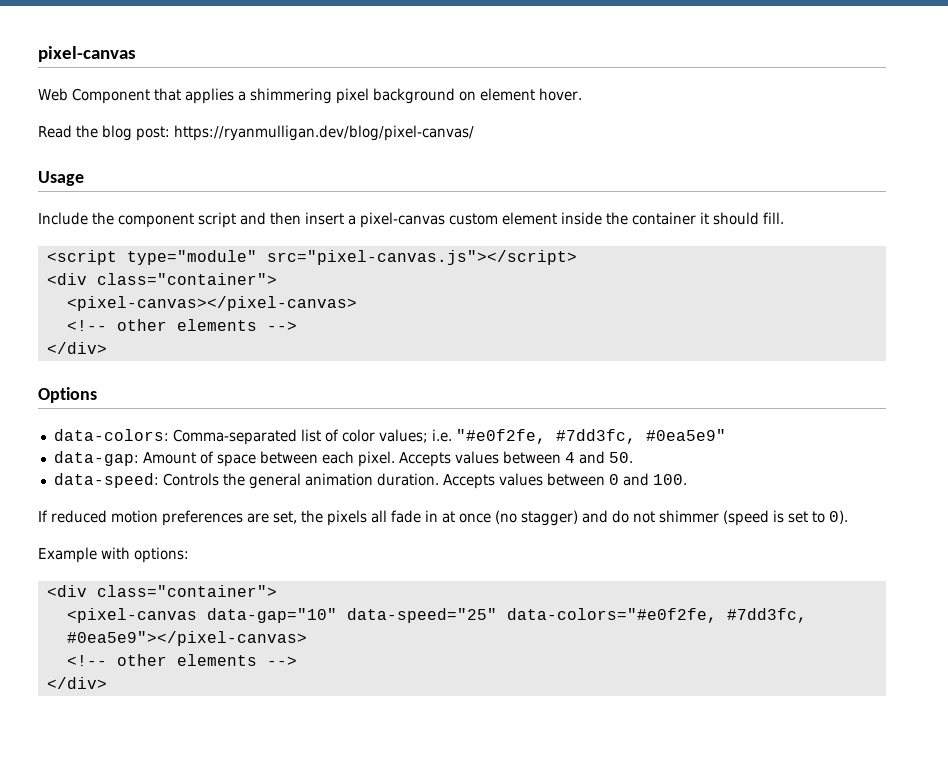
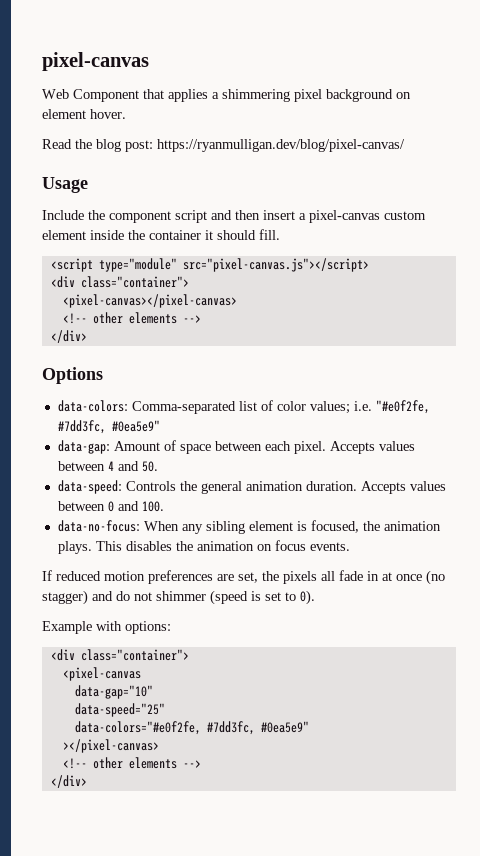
(687, 479) none -> [57,520,441,534] [57,540,350,554] // data-no-focus: When any sibling element is focused, the animation plays. This disables the animation on focus events.
(197, 615) none -> (141, 674) //
(337, 615) none -> (153, 692) //
(497, 615) none -> (165, 710) //
[66,631,307,646] #0ea5e9"></pixel-canvas> -> [260,721,309,733] [62,739,159,753] #0ea5e9" // ></pixel-canvas>

